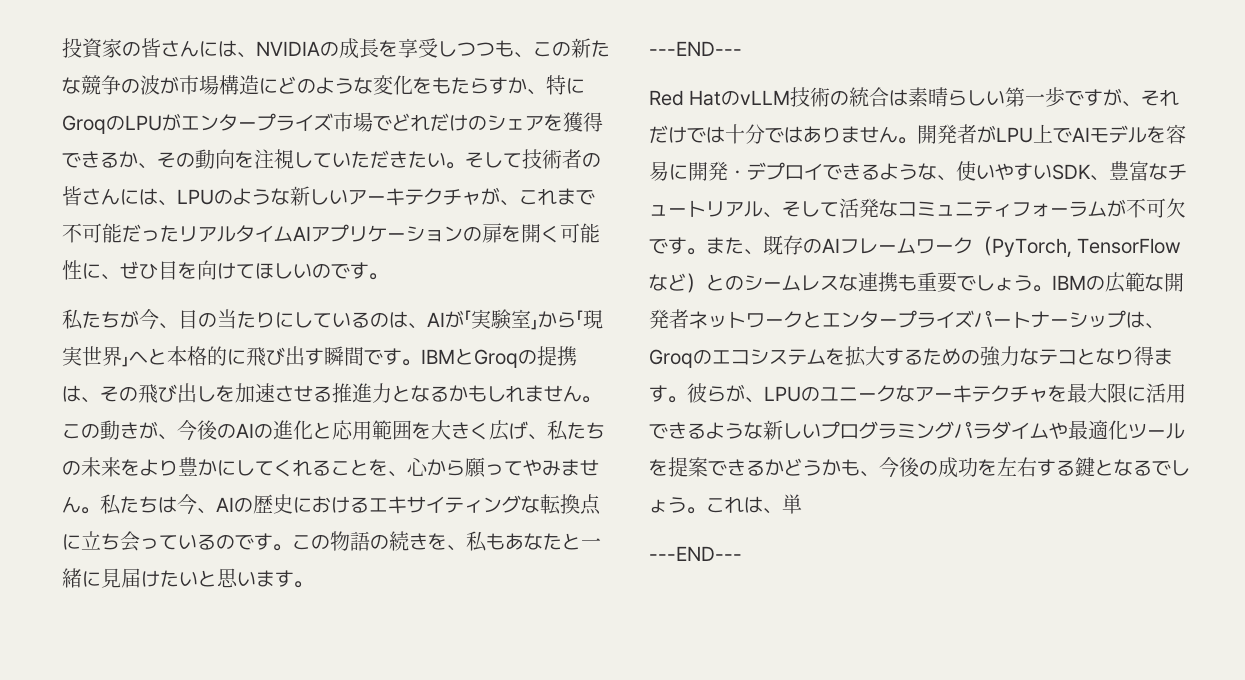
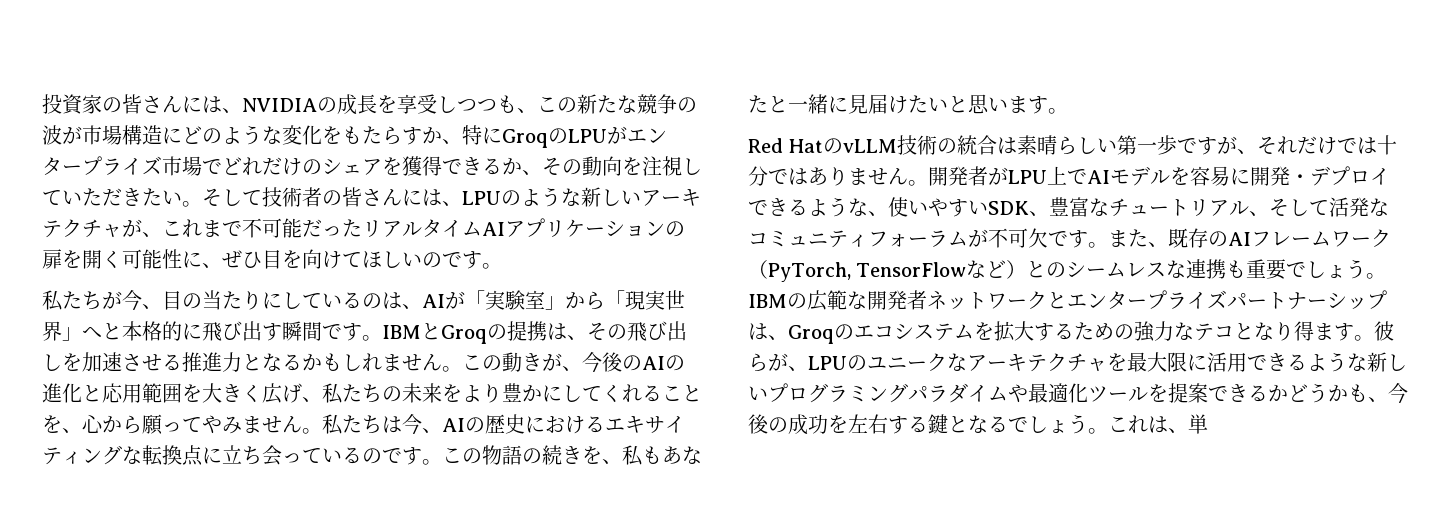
[649,41,742,56] // ---END--- -> (1068, 111) none
[649,546,742,561] // ---END--- -> (1208, 424) none

